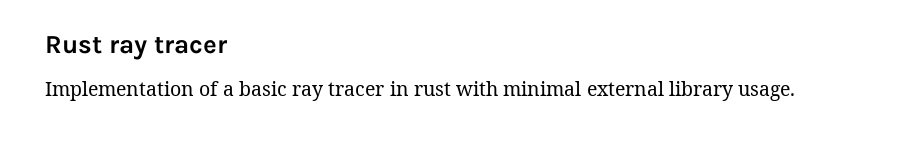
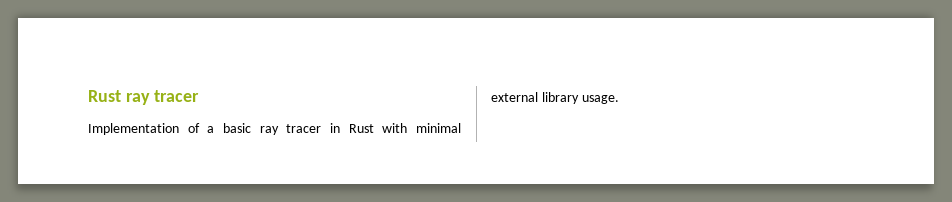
[413,82,451,96] rust -> [348,124,374,133] Rust

